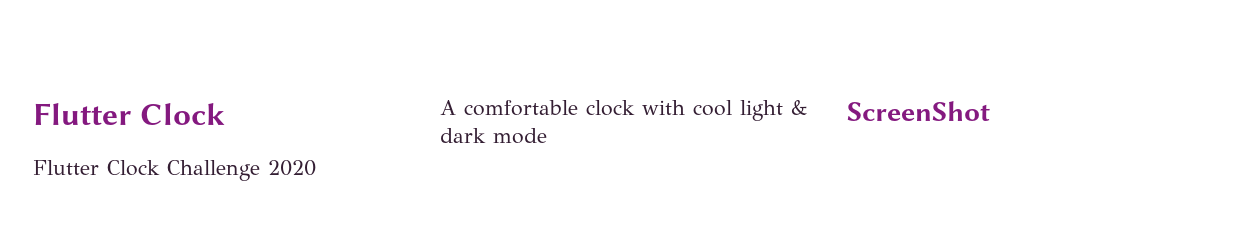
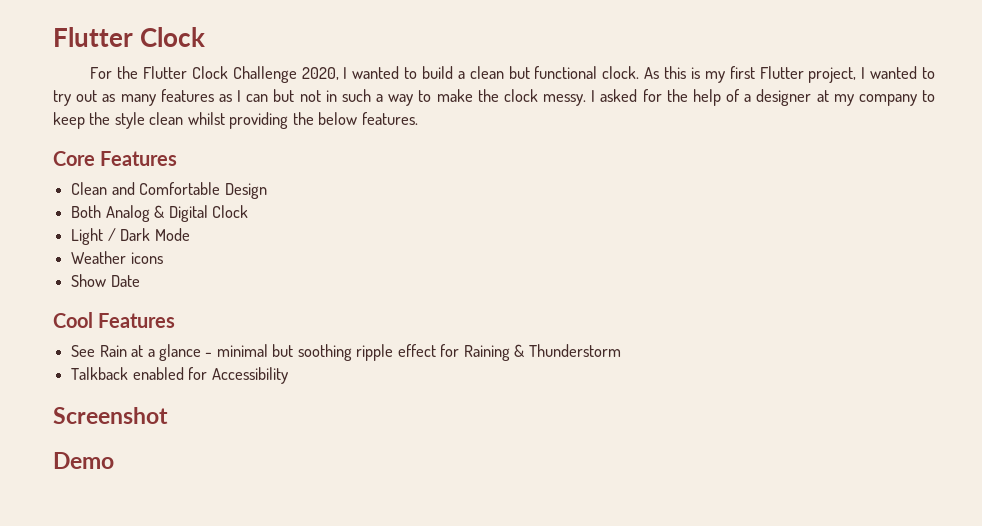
(225, 114) none -> [90,66,139,79] For the
[268,160,316,176] [440,100,807,121] [440,128,547,144] [847,101,990,121] 2020 // A comfortable clock with cool light & dark mode // ScreenShot -> [301,66,936,83] [53,89,935,106] [53,112,418,129] [53,151,178,166] [71,182,267,199] [71,205,248,222] [71,228,190,245] [71,251,163,264] [71,274,140,287] [53,312,176,328] [71,344,621,361] [71,367,288,384] [53,407,168,424] [53,452,114,469] 2020, I wanted to build a clean but functional clock. As this is my first Flutter project, I wanted to try out as many features as I can but not in such a way to make the clock messy. I asked for the help of a designer at my company to keep the style clean whilst providing the below features. // Core Features // Clean and Comfortable Design // Both Analog & Digital Clock // Light / Dark Mode // Weather icons // Show Date // Cool Features // See Rain at a glance - minimal but soothing ripple effect for Raining & Thunderstorm // Talkback enabled for Accessibility // Screenshot // Demo

